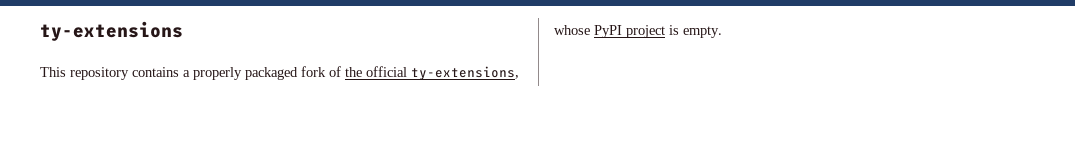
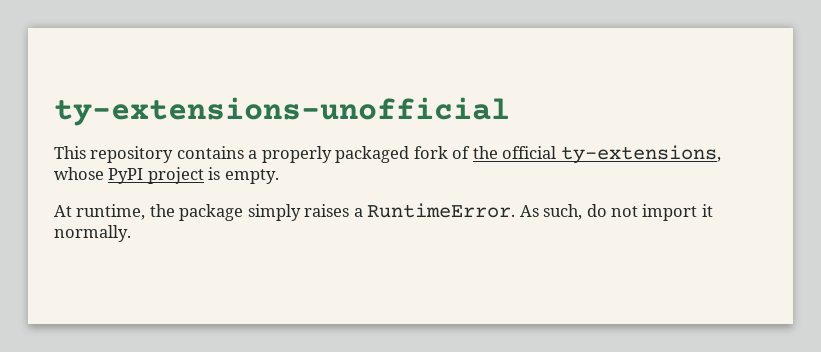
[40,21,183,41] ty-extensions -> [54,97,510,126] ty-extensions-unofficial
(722, 32) none -> [54,203,713,221] [54,225,131,242] // At runtime, the package simply raises a RuntimeError. As such, do not import it normally.

